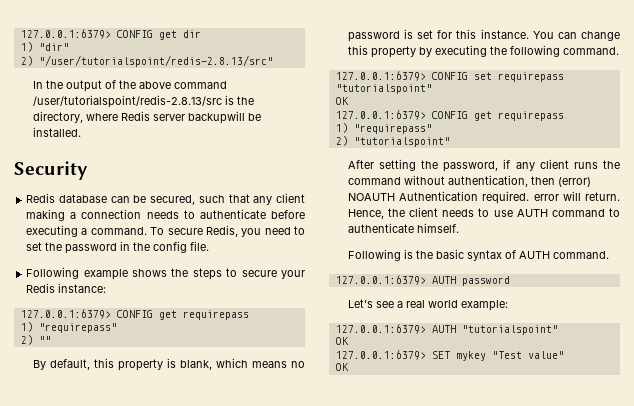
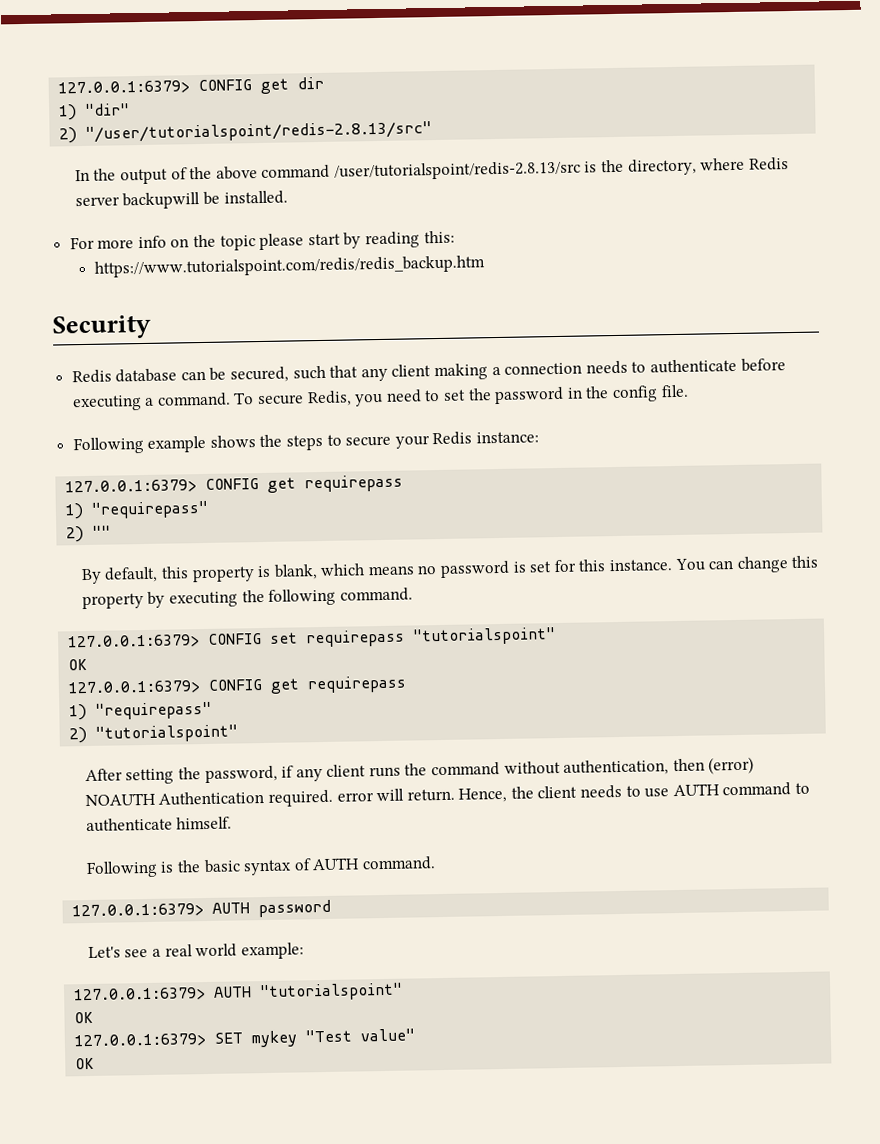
(81, 132) none -> [69,230,455,251] [94,255,486,278] // For more info on the topic please start by reading this: // https://www.tutorialspoint.com/redis/redis_backup.htm

